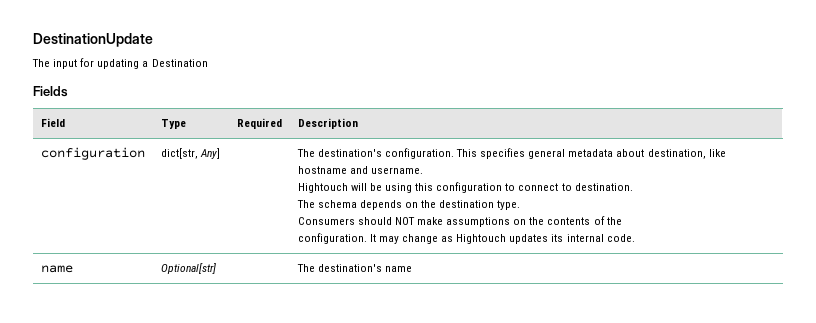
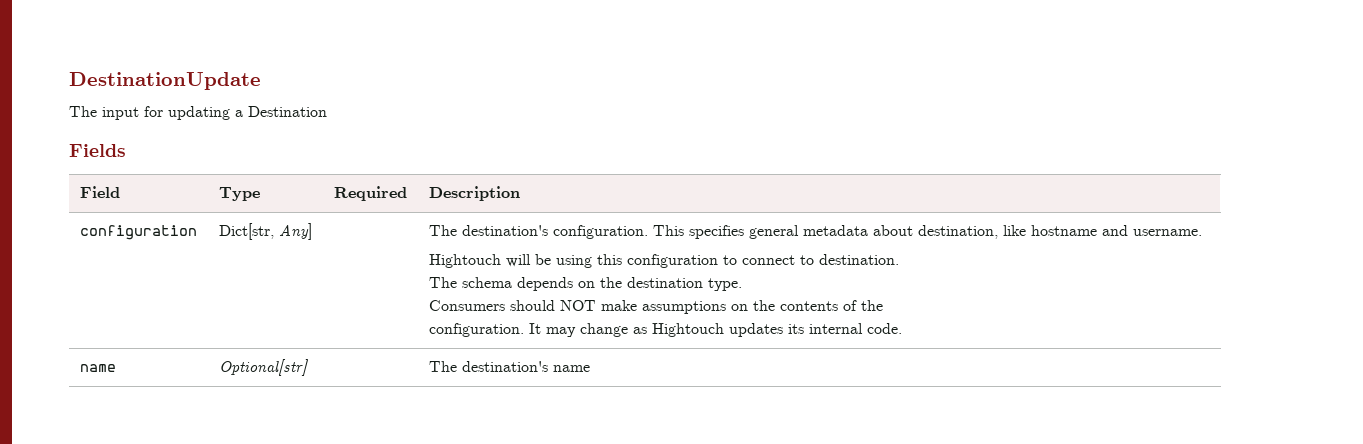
[160,148,198,159] dict[str, -> [218,223,274,240] Dict[str,

